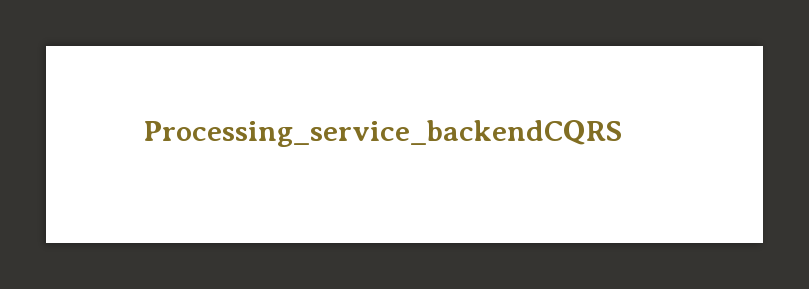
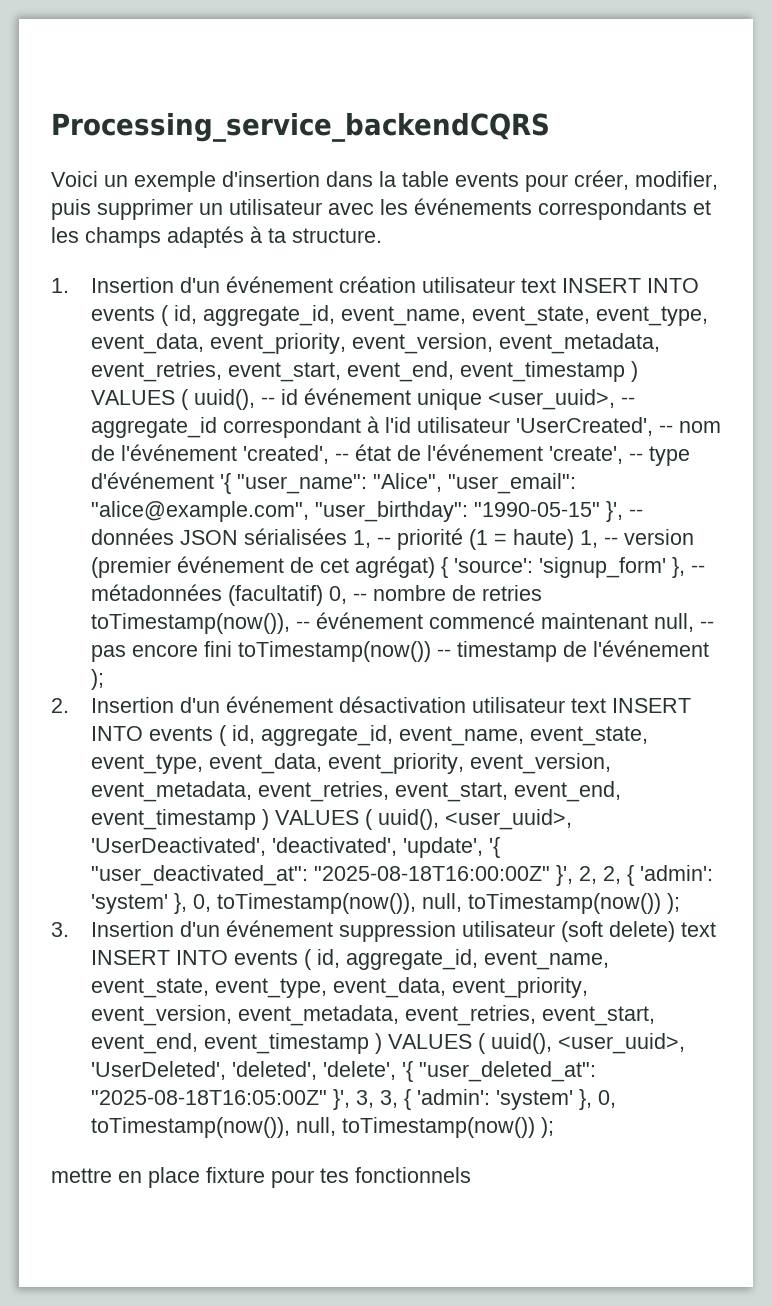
(622, 133) none -> [51,170,718,192] [51,198,711,220] [51,226,382,248] [51,276,699,293] [90,305,708,326] [90,333,660,354] [90,361,638,382] [90,388,635,410] [90,416,721,438] [90,444,690,466] [90,472,576,494] [90,501,643,522] [90,528,694,550] [90,556,705,578] [90,584,542,606] [90,612,714,634] [90,640,709,662] [90,669,104,690] [51,696,691,713] [90,725,648,746] [90,753,611,774] [90,781,621,802] [90,809,572,830] [90,837,500,858] [90,865,713,886] [90,893,680,914] [51,920,716,942] [90,949,609,970] [90,977,588,998] [90,1005,655,1026] [90,1033,685,1054] [90,1061,596,1082] [90,1089,616,1110] [90,1117,554,1138] [51,1167,471,1188] // Voici un exemple d'insertion dans la table events pour créer, modifier, puis supprimer un utilisateur avec les événements correspondants et les champs adaptés à ta structure. // 1. Insertion d'un événement création utilisateur text INSERT INTO events ( id, aggregate_id, event_name, event_state, event_type, event_data, event_priority, event_version, event_metadata, event_retries, event_start, event_end, event_timestamp ) VALUES ( uuid(), -- id événement unique <user_uuid>, -- aggregate_id correspondant à l'id utilisateur 'UserCreated', -- nom de l'événement 'created', -- état de l'événement 'create', -- type d'événement '{ "user_name": "Alice", "user_email": "alice@example.com", "user_birthday": "1990-05-15" }', -- données JSON sérialisées 1, -- priorité (1 = haute) 1, -- version (premier événement de cet agrégat) { 'source': 'signup_form' }, -- métadonnées (facultatif) 0, -- nombre de retries toTimestamp(now()), -- événement commencé maintenant null, -- pas encore fini toTimestamp(now()) -- timestamp de l'événement ); // 2. Insertion d'un événement désactivation utilisateur text INSERT INTO events ( id, aggregate_id, event_name, event_state, event_type, event_data, event_priority, event_version, event_metadata, event_retries, event_start, event_end, event_timestamp ) VALUES ( uuid(), <user_uuid>, 'UserDeactivated', 'deactivated', 'update', '{ "user_deactivated_at": "2025-08-18T16:00:00Z" }', 2, 2, { 'admin': 'system' }, 0, toTimestamp(now()), null, toTimestamp(now()) ); // 3. Insertion d'un événement suppression utilisateur (soft delete) text INSERT INTO events ( id, aggregate_id, event_name, event_state, event_type, event_data, event_priority, event_version, event_metadata, event_retries, event_start, event_end, event_timestamp ) VALUES ( uuid(), <user_uuid>, 'UserDeleted', 'deleted', 'delete', '{ "user_deleted_at": "2025-08-18T16:05:00Z" }', 3, 3, { 'admin': 'system' }, 0, toTimestamp(now()), null, toTimestamp(now()) ); // mettre en place fixture pour tes fonctionnels

